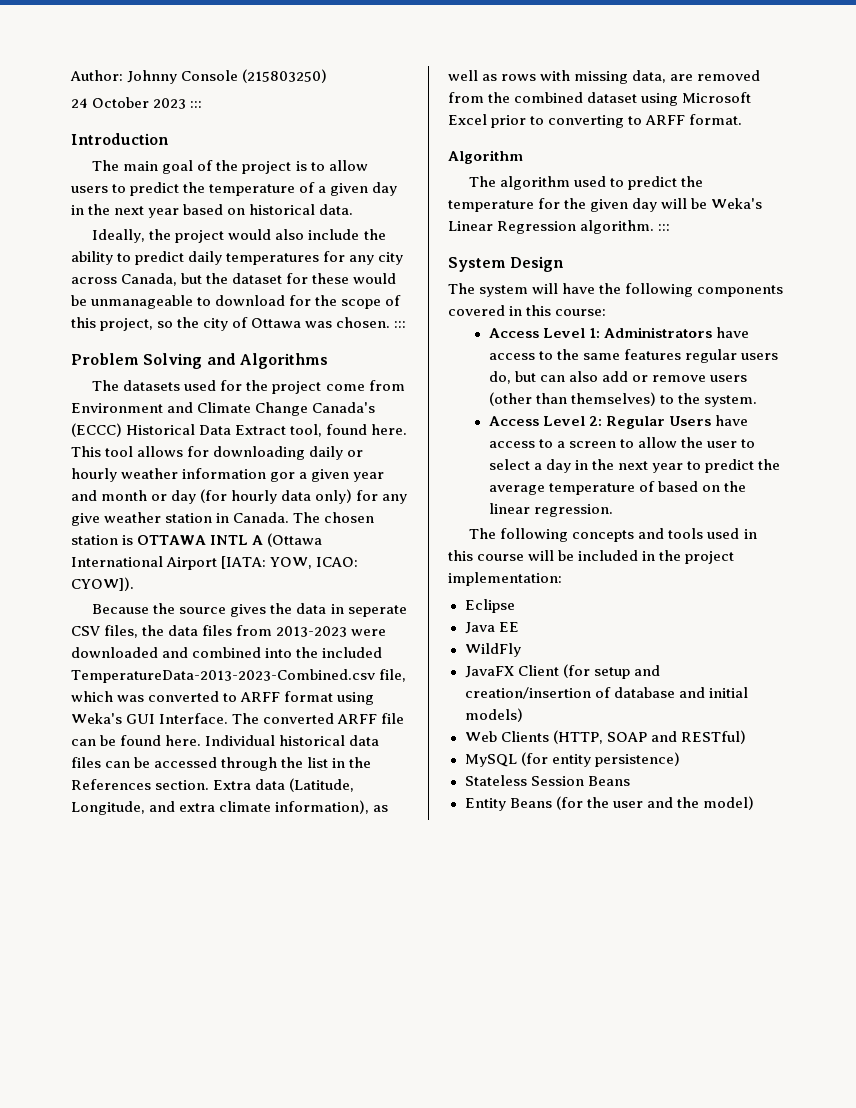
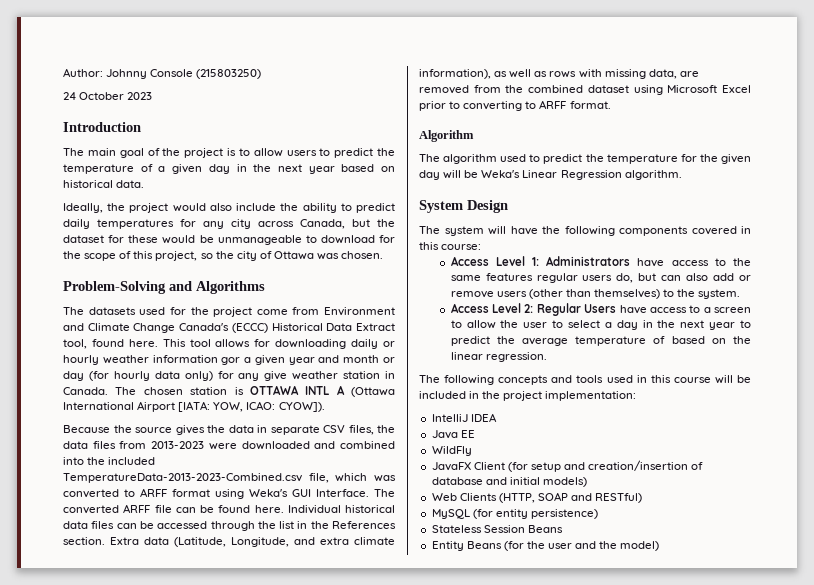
[190,101,203,108] ::: -> (153, 96) none
[394,321,407,328] [71,353,203,369] ::: // Problem Solving -> [63,281,166,294] // Problem-Solving
[347,605,407,617] seperate -> [270,425,320,435] separate
[658,224,671,231] ::: -> (682, 175) none
[464,599,515,613] Eclipse -> [431,413,497,422] IntelliJ IDEA

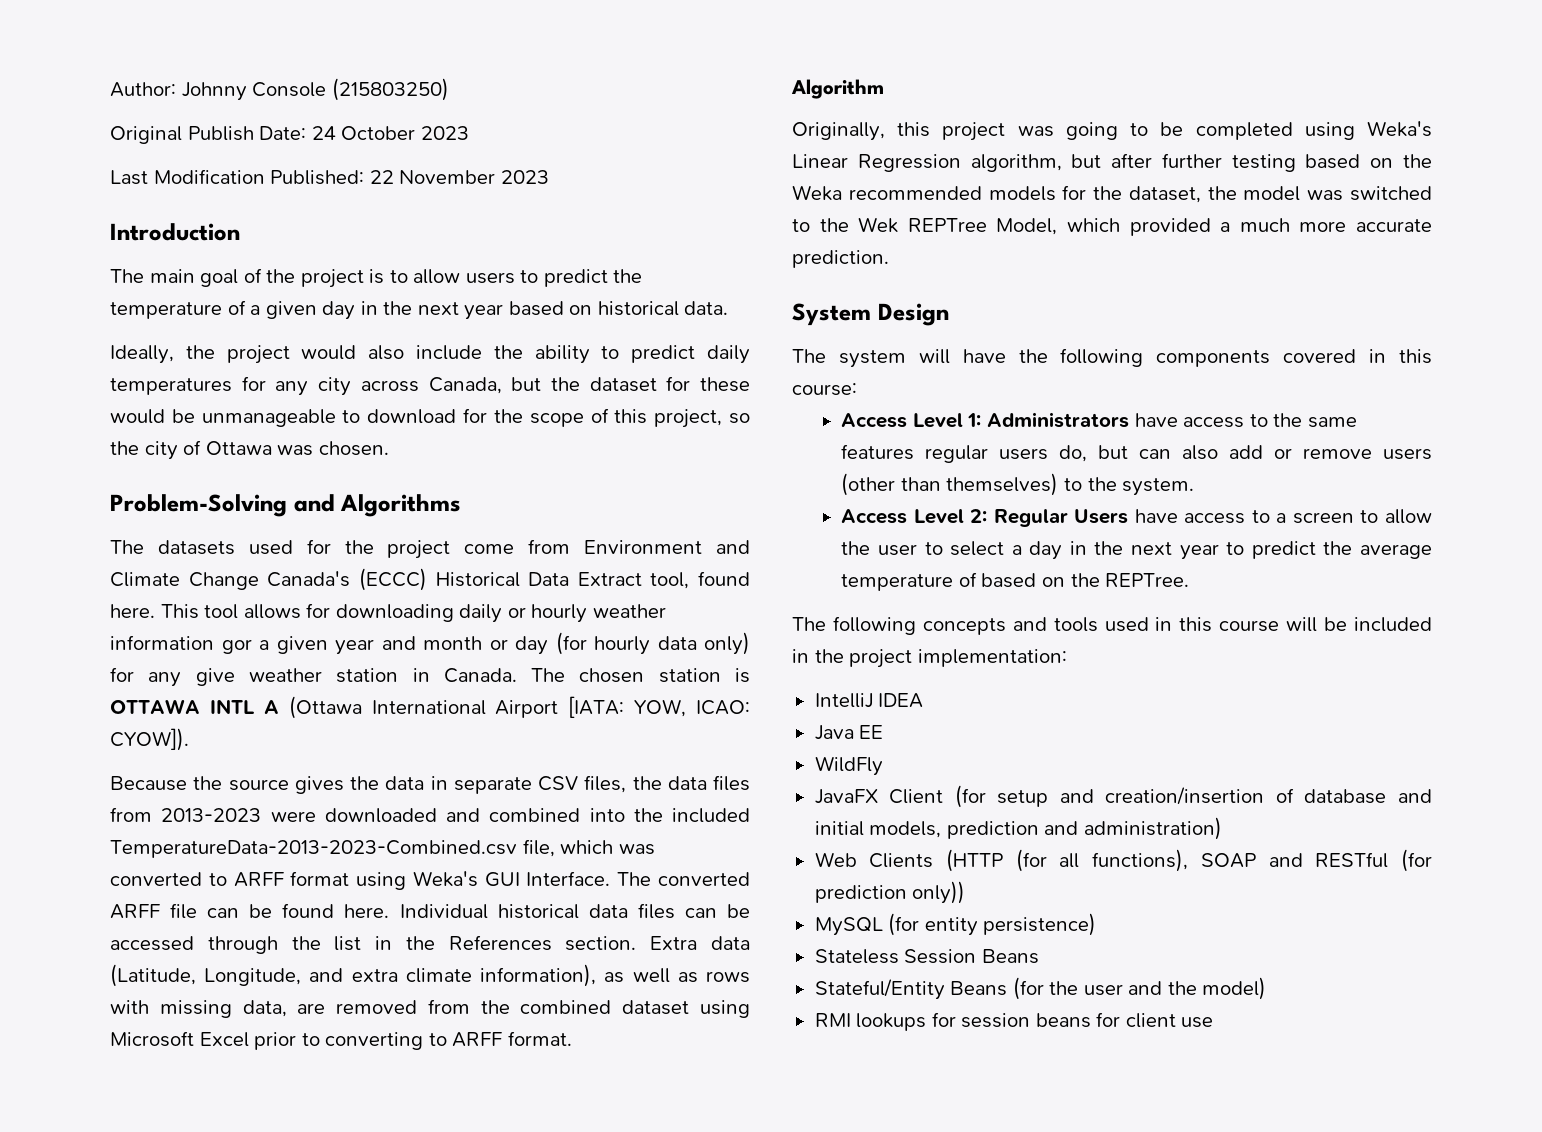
(262, 74) none -> [110,126,307,144] Original Publish Date:
(153, 96) none -> [110,169,549,185] // Last Modification Published: 22 November 2023
[419,154,751,164] [419,170,682,180] The algorithm used to predict the temperature for the given day will be Weka's Linear Regression algorithm. -> [792,121,1432,141] [792,153,1432,172] [792,185,1432,203] [792,217,1432,236] [792,250,889,268] Originally, this project was going to be completed using Weka's Linear Regression algorithm, but after further testing based on the Weka recommended models for the dataset, the model was switched to the Wek REPTree Model, which provided a much more accurate prediction.
[450,352,547,362] linear regression. -> [1105,573,1190,587] REPTree.
[542,477,587,487] [431,492,643,503] models) // Web Clients (HTTP, SOAP and RESTful) -> [869,817,1222,840] [814,849,1432,872] [814,881,966,904] models, prediction and administration) // Web Clients (HTTP (for all functions), SOAP and RESTful (for prediction only))
[431,541,464,551] Entity -> [814,979,945,1000] Stateful/Entity
(660, 546) none -> [814,1012,1214,1031] // RMI lookups for session beans for client use

